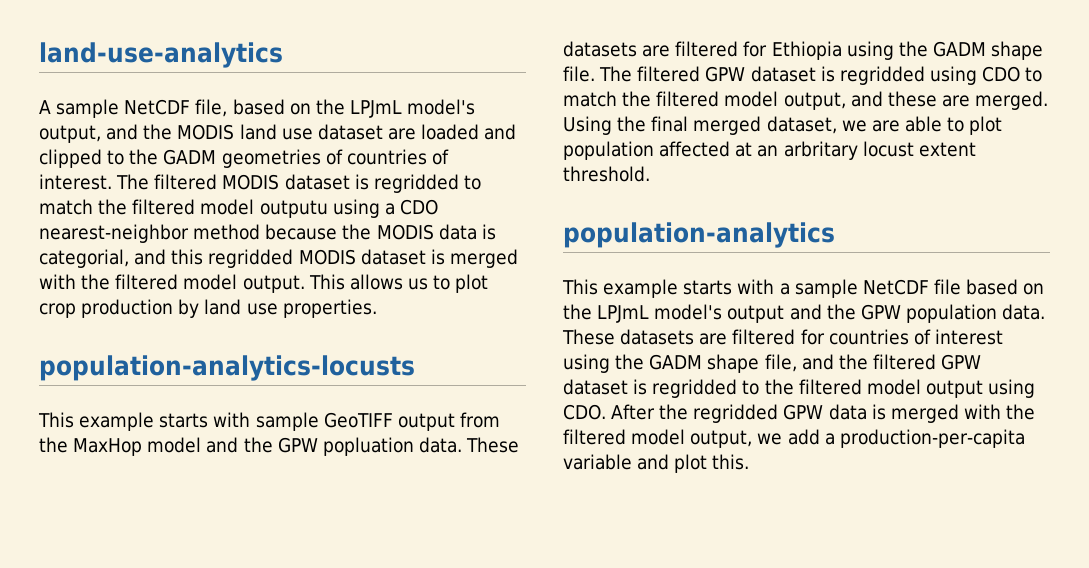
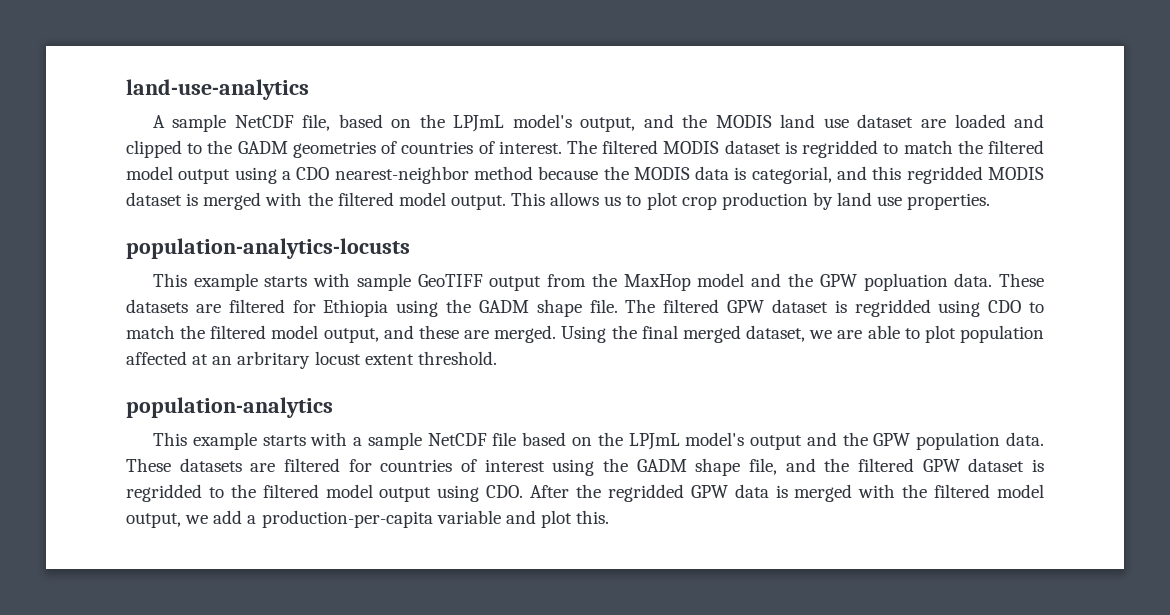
[259,200,328,218] outputu -> [178,169,231,184] output

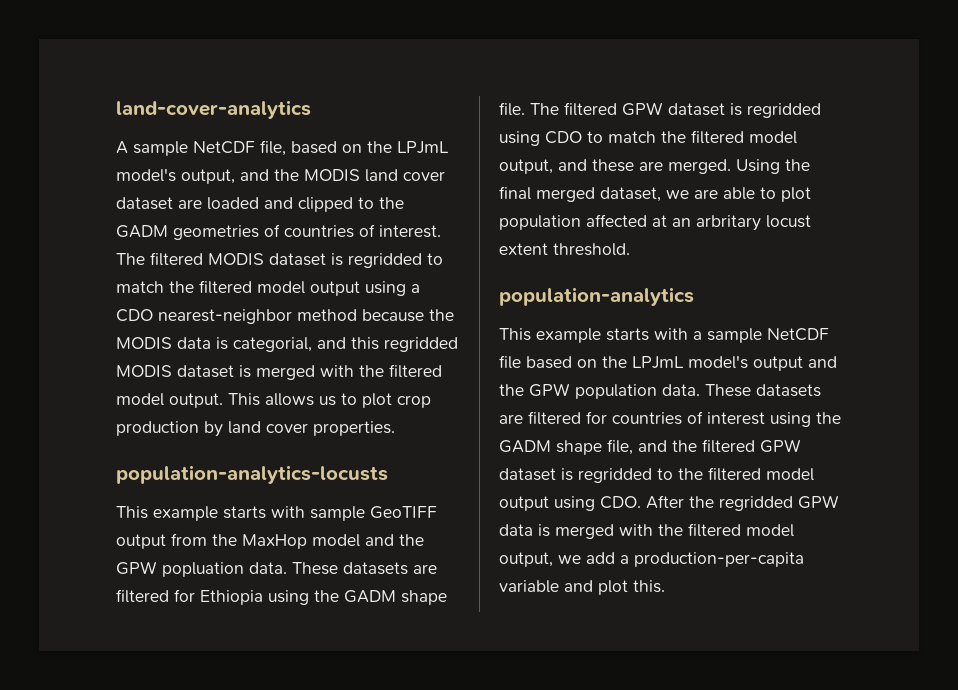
[126,79,309,100] land-use-analytics -> [116,100,311,119] land-cover-analytics
[823,118,849,128] use -> [403,171,445,181] cover
[877,196,903,206] use -> [266,423,308,433] cover

